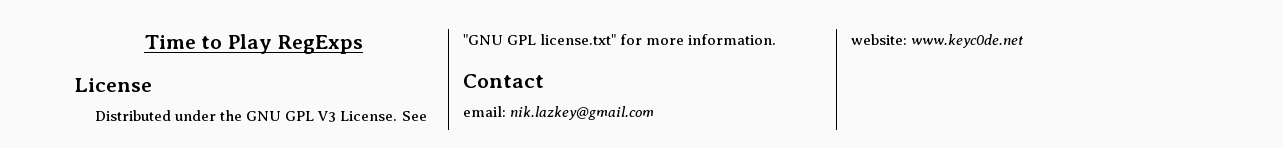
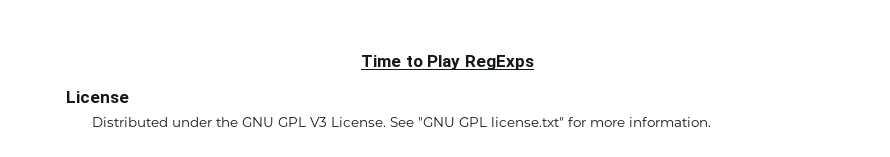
[463,74,544,88] [463,106,655,120] [851,34,1024,48] // Contact // email: nik.lazkey@gmail.com // website: www.keyc0de.net -> (711, 122) none

